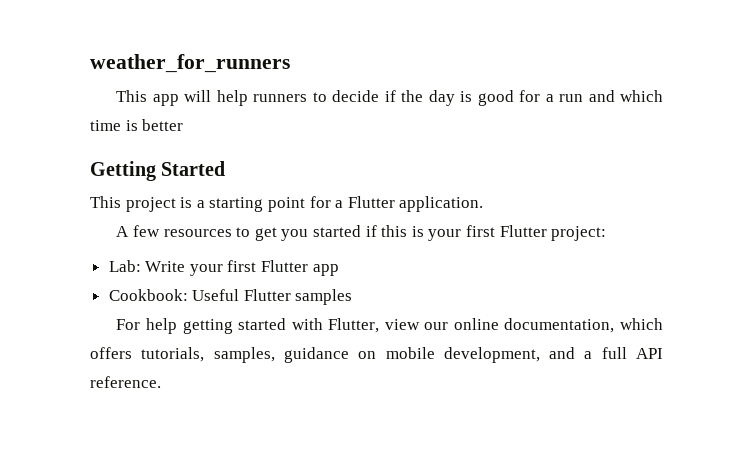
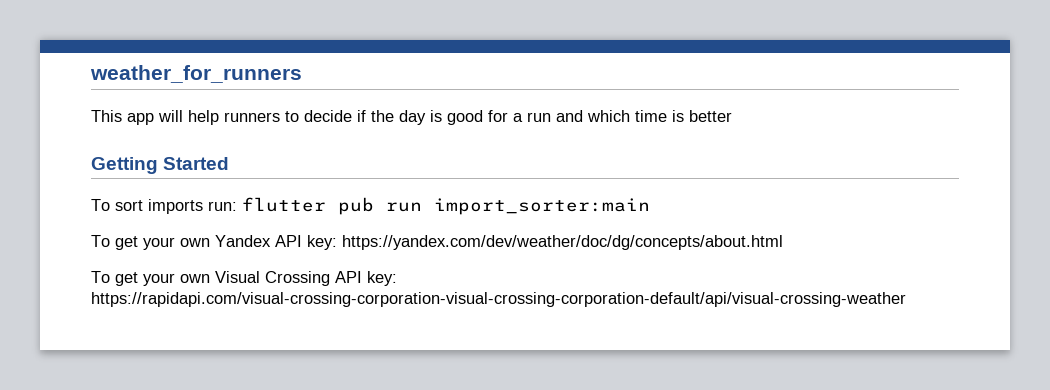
[90,196,484,212] [116,225,607,241] [108,260,339,276] [108,289,353,305] [116,318,664,334] [90,347,663,363] [90,376,161,388] This project is a starting point for a Flutter application. // A few resources to get you started if this is your first Flutter project: // Lab: Write your first Flutter app // Cookbook: Useful Flutter samples // For help getting started with Flutter, view our online documentation, which offers tutorials, samples, guidance on mobile development, and a full API reference. -> [91,197,650,215] [91,235,783,250] [91,271,397,286] [91,292,906,307] To sort imports run: flutter pub run import_sorter:main // To get your own Yandex API key: https://yandex.com/dev/weather/doc/dg/concepts/about.html // To get your own Visual Crossing API key: https://rapidapi.com/visual-crossing-corporation-visual-crossing-corporation-default/api/visual-crossing-weather

